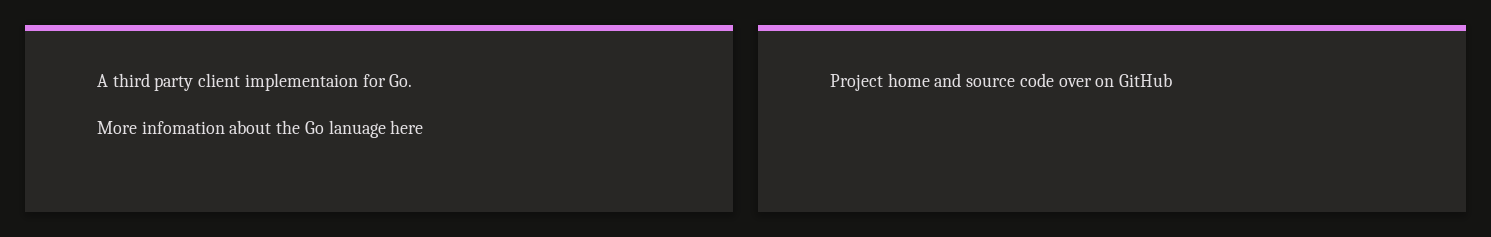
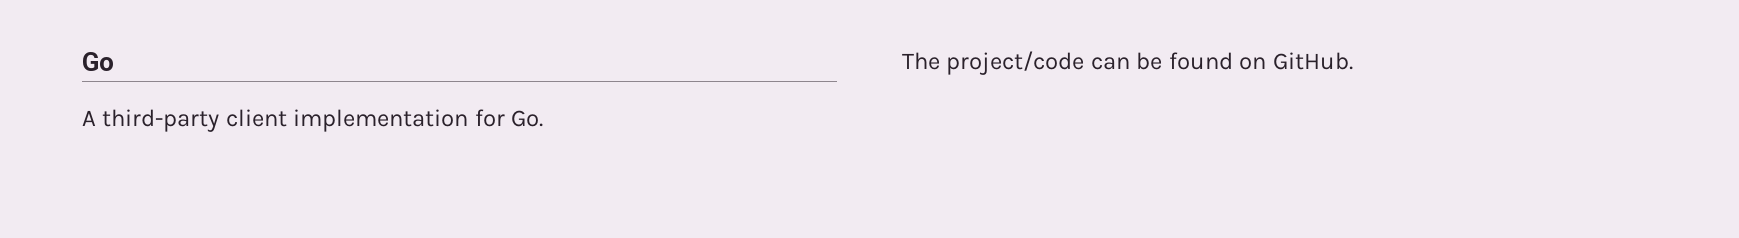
[97,73,413,91] [97,120,424,138] [830,73,1173,91] A third party client implementaion for Go. // More infomation about the Go lanuage here // Project home and source code over on GitHub -> [82,52,114,71] [82,109,544,132] [902,51,1353,75] Go // A third-party client implementation for Go. // The project/code can be found on GitHub.

